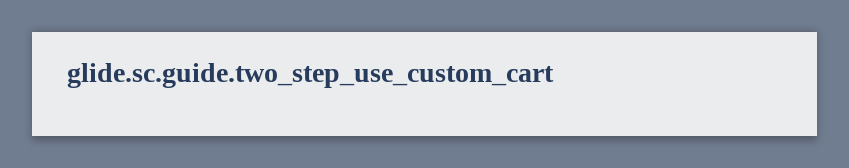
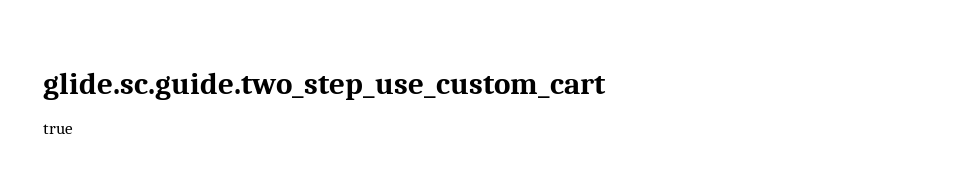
(554, 75) none -> [43,124,73,134] // true

